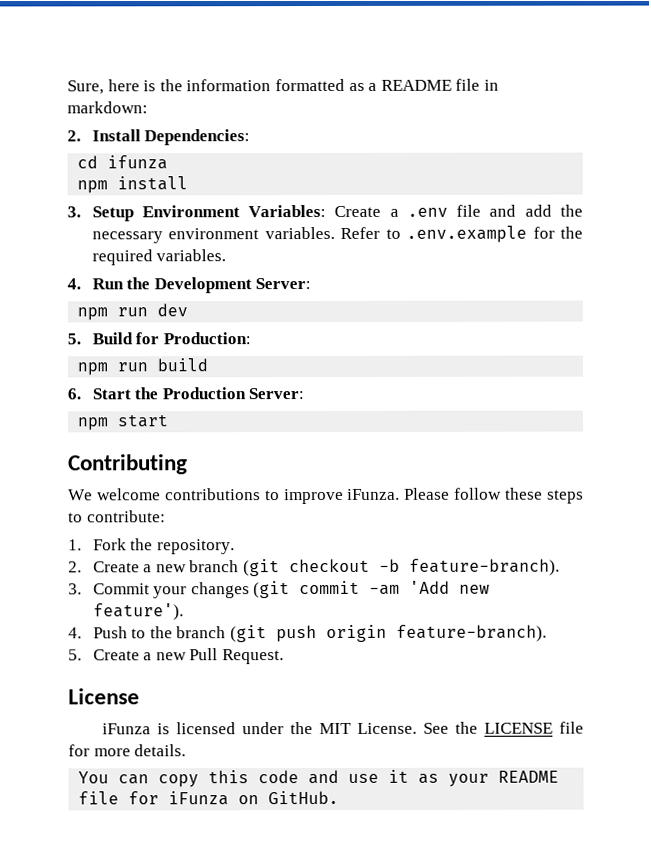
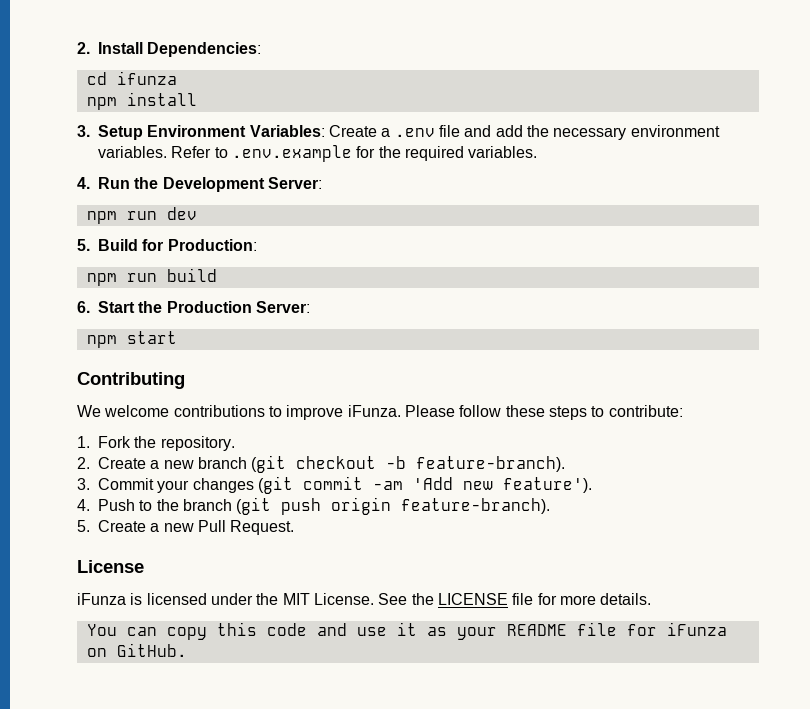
[67,78,499,95] [67,101,148,114] Sure, here is the information formatted as a README file in markdown: // -> (77, 48) none

